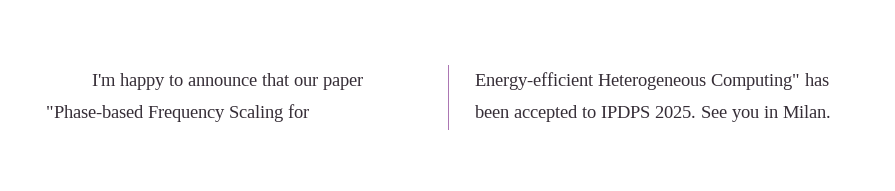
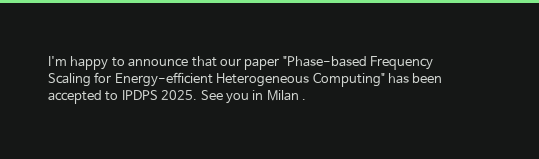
[783,105,831,118] Milan. -> [266,90,306,101] Milan .

